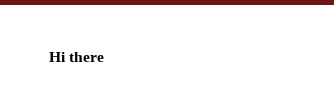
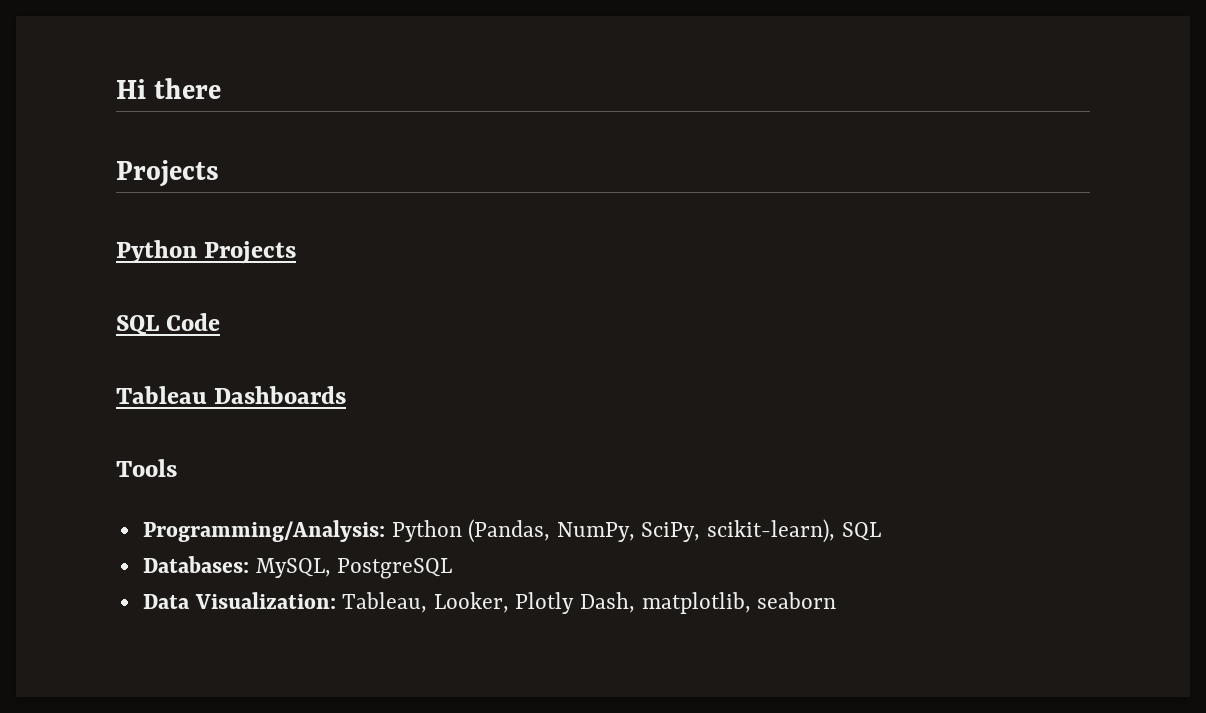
(105, 57) none -> [116,160,219,187] [116,240,297,264] [116,313,221,335] [116,386,347,404] [116,459,177,477] [142,519,881,543] [142,556,453,579] [142,592,837,614] // Projects // Python Projects // SQL Code // Tableau Dashboards // Tools // Programming/Analysis: Python (Pandas, NumPy, SciPy, scikit-learn), SQL // Databases: MySQL, PostgreSQL // Data Visualization: Tableau, Looker, Plotly Dash, matplotlib, seaborn

